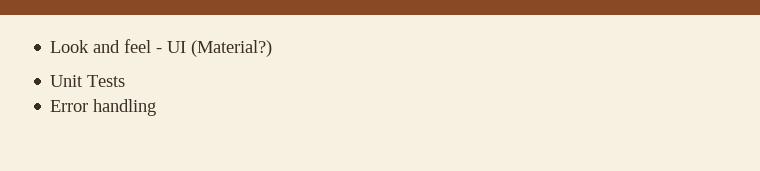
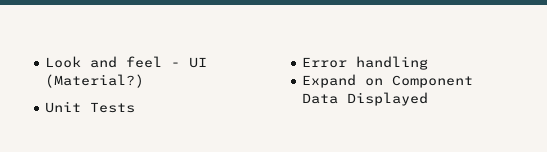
(157, 107) none -> [302,74,474,88] [302,92,429,106] // Expand on Component Data Displayed

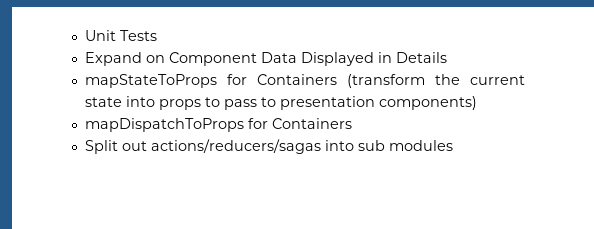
[45,56,208,68] [45,74,145,88] Look and feel - UI (Material?) // -> (84, 35) none
[302,56,429,70] // Error handling -> (157, 35) none
(429, 99) none -> [377,52,447,63] [84,74,525,88] [84,96,477,110] [84,118,352,132] [84,139,453,154] in Details // mapStateToProps for Containers (transform the current state into props to pass to presentation components) // mapDispatchToProps for Containers // Split out actions/reducers/sagas into sub modules

